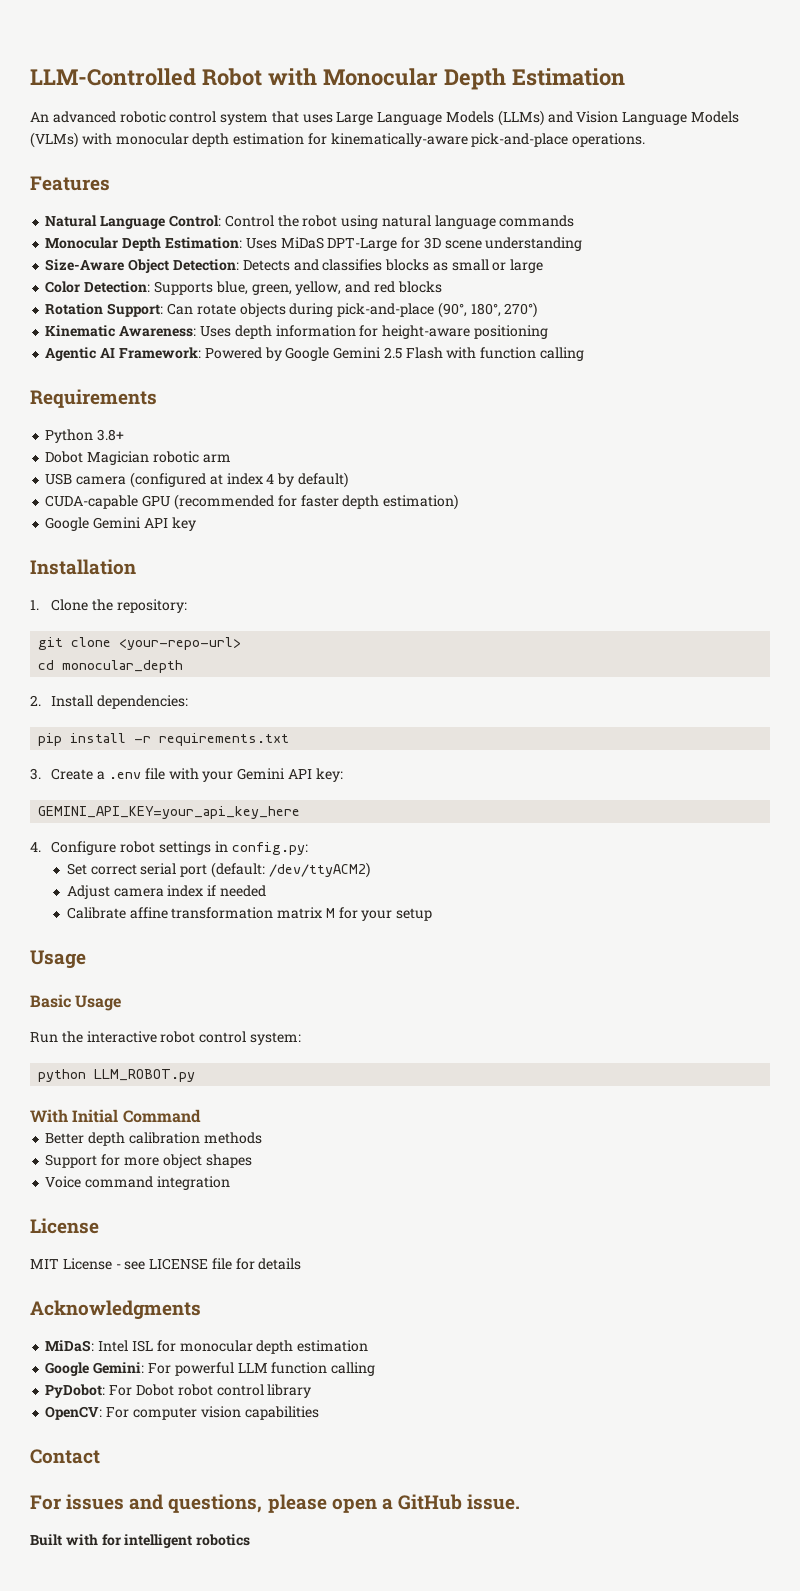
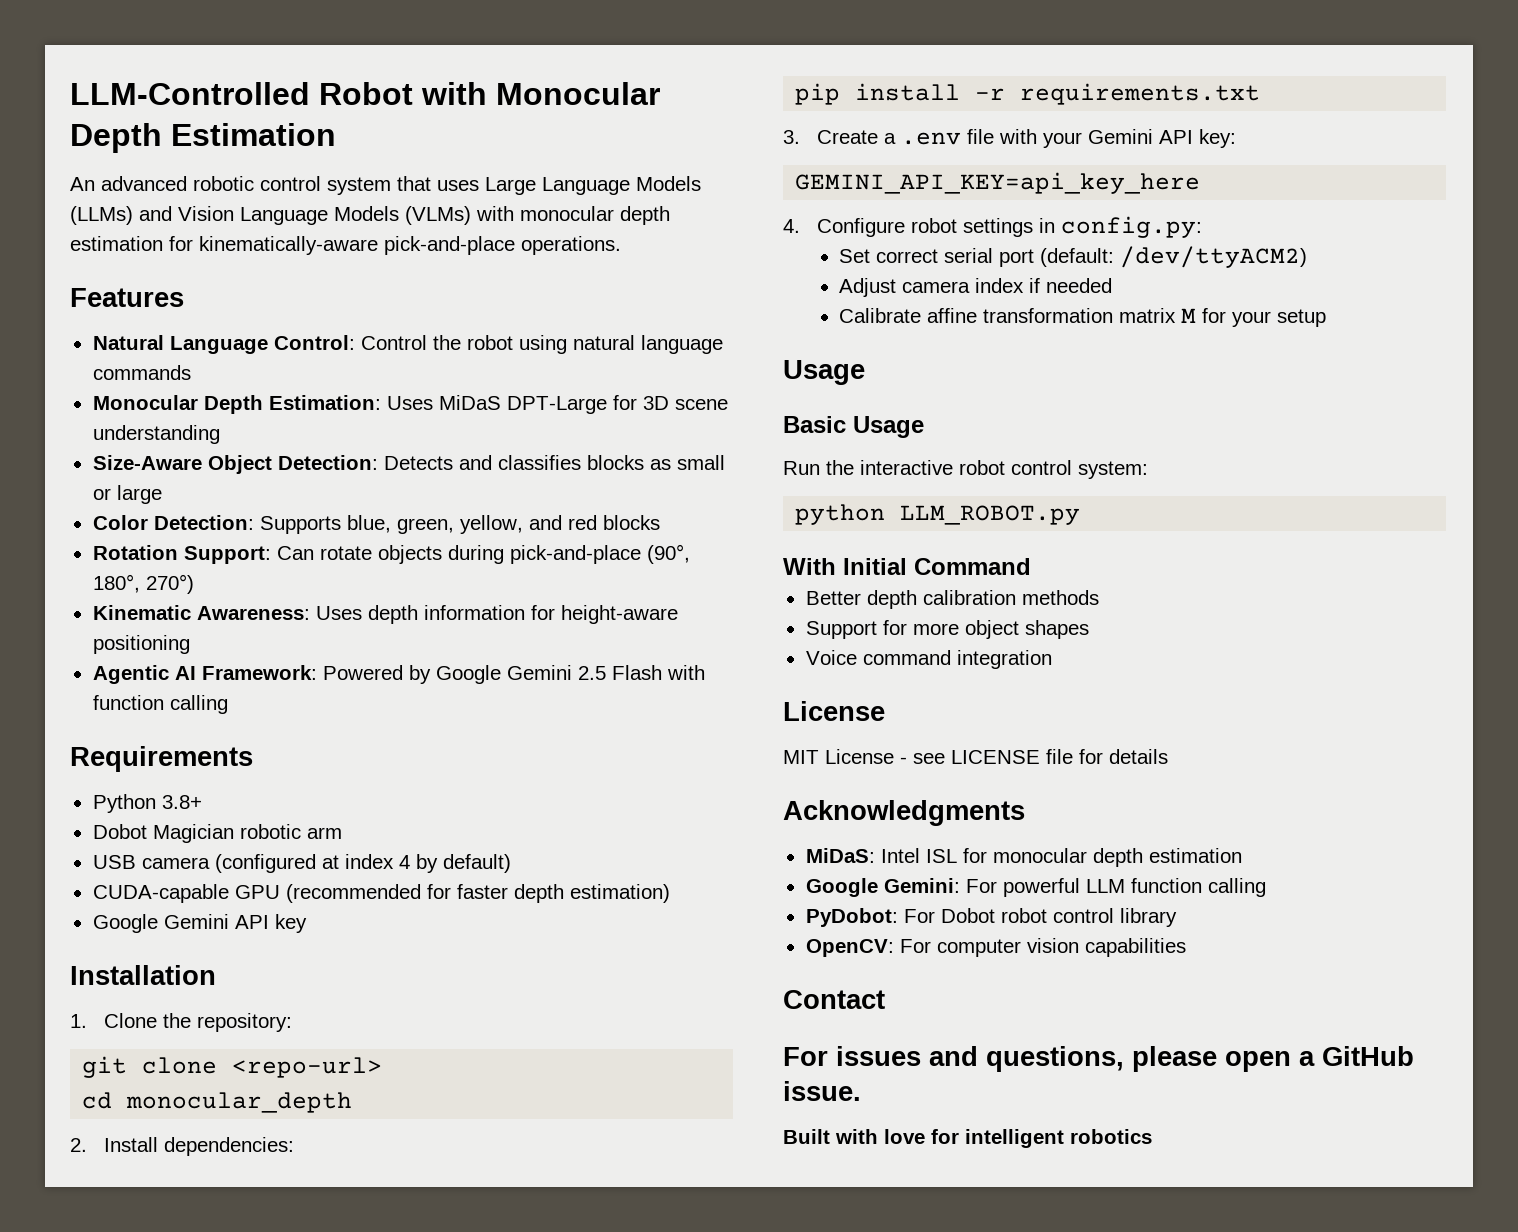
[119,637,242,650] <your-repo-url> -> [232,1057,383,1078] <repo-url>
[38,806,301,819] GEMINI_API_KEY=your_api_key_here -> [795,172,1201,194] GEMINI_API_KEY=api_key_here
(98, 1540) none -> [884,1129,925,1144] love

